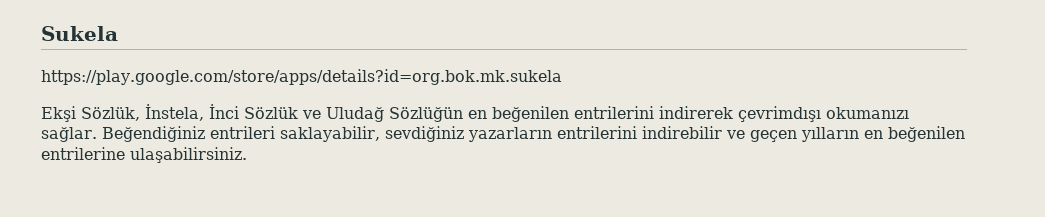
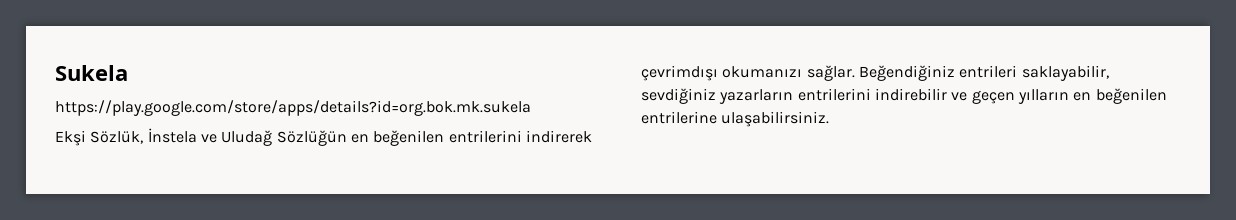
[145,104,298,121] İnstela, İnci Sözlük -> [147,128,197,143] İnstela

